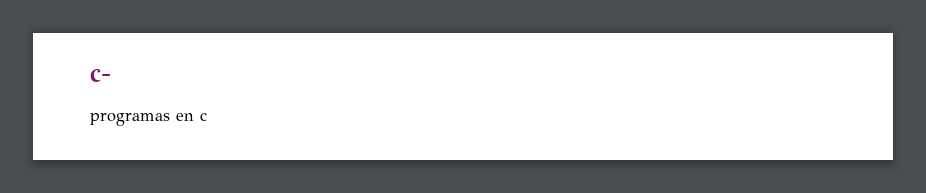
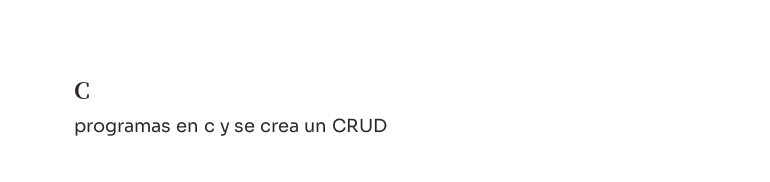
[90,68,111,82] c- -> [74,82,90,99] C
(207, 116) none -> [219,118,388,136] y se crea un CRUD

